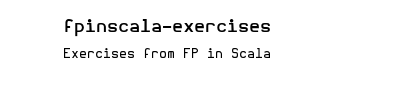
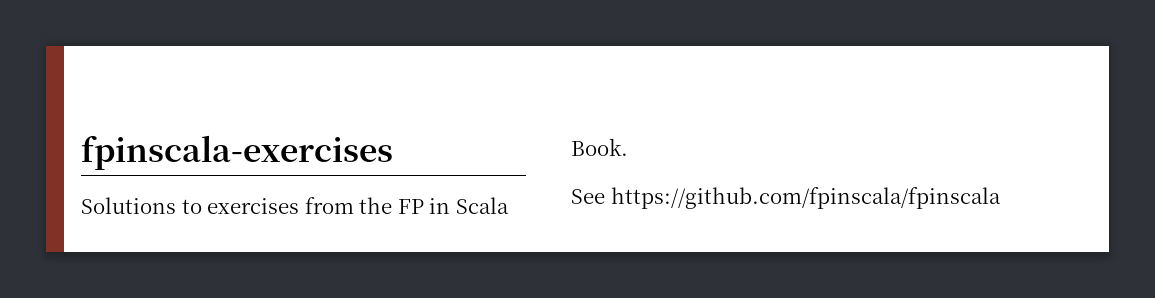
[63,48,271,58] Exercises from FP in Scala -> [81,197,509,214] [571,138,628,156] [571,187,1001,209] Solutions to exercises from the FP in Scala Book. // See https://github.com/fpinscala/fpinscala

